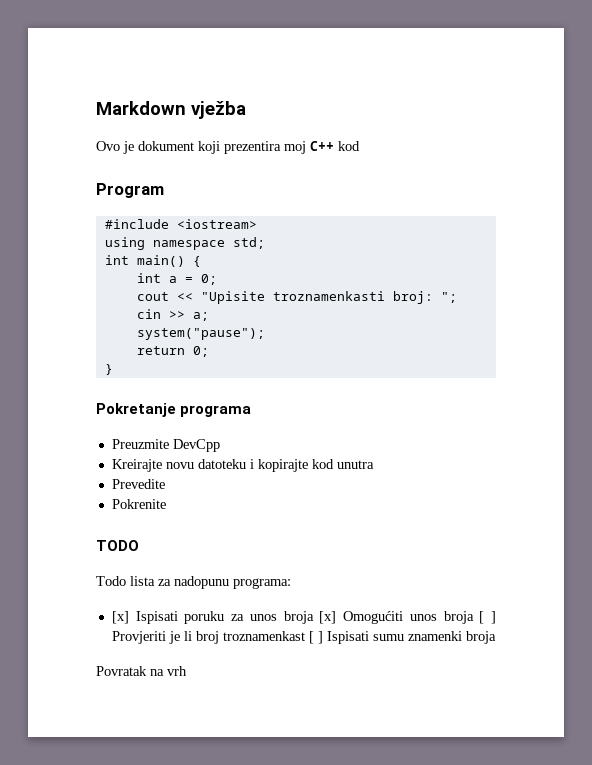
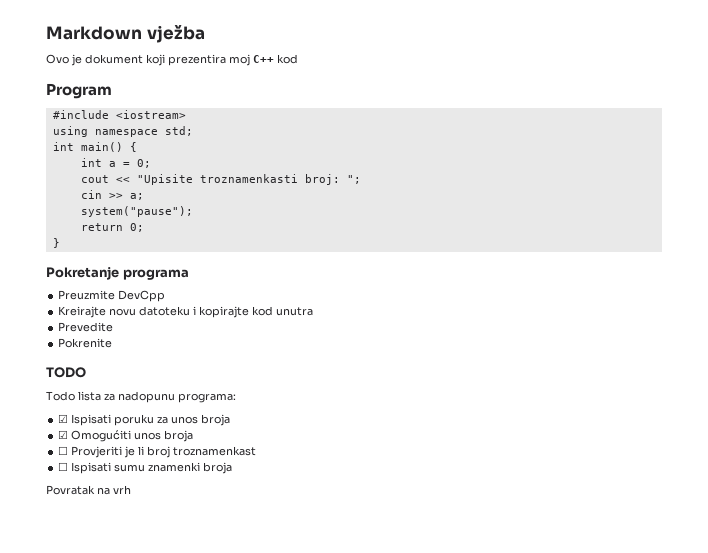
[111,611,129,624] [x] -> [58,414,69,423] ☑
[319,611,337,624] [x] -> [58,430,69,439] // ☑
[479,611,496,624] [ ] -> [58,446,69,455] // ☐
[308,631,323,644] [ ] -> [58,462,69,471] // ☐

